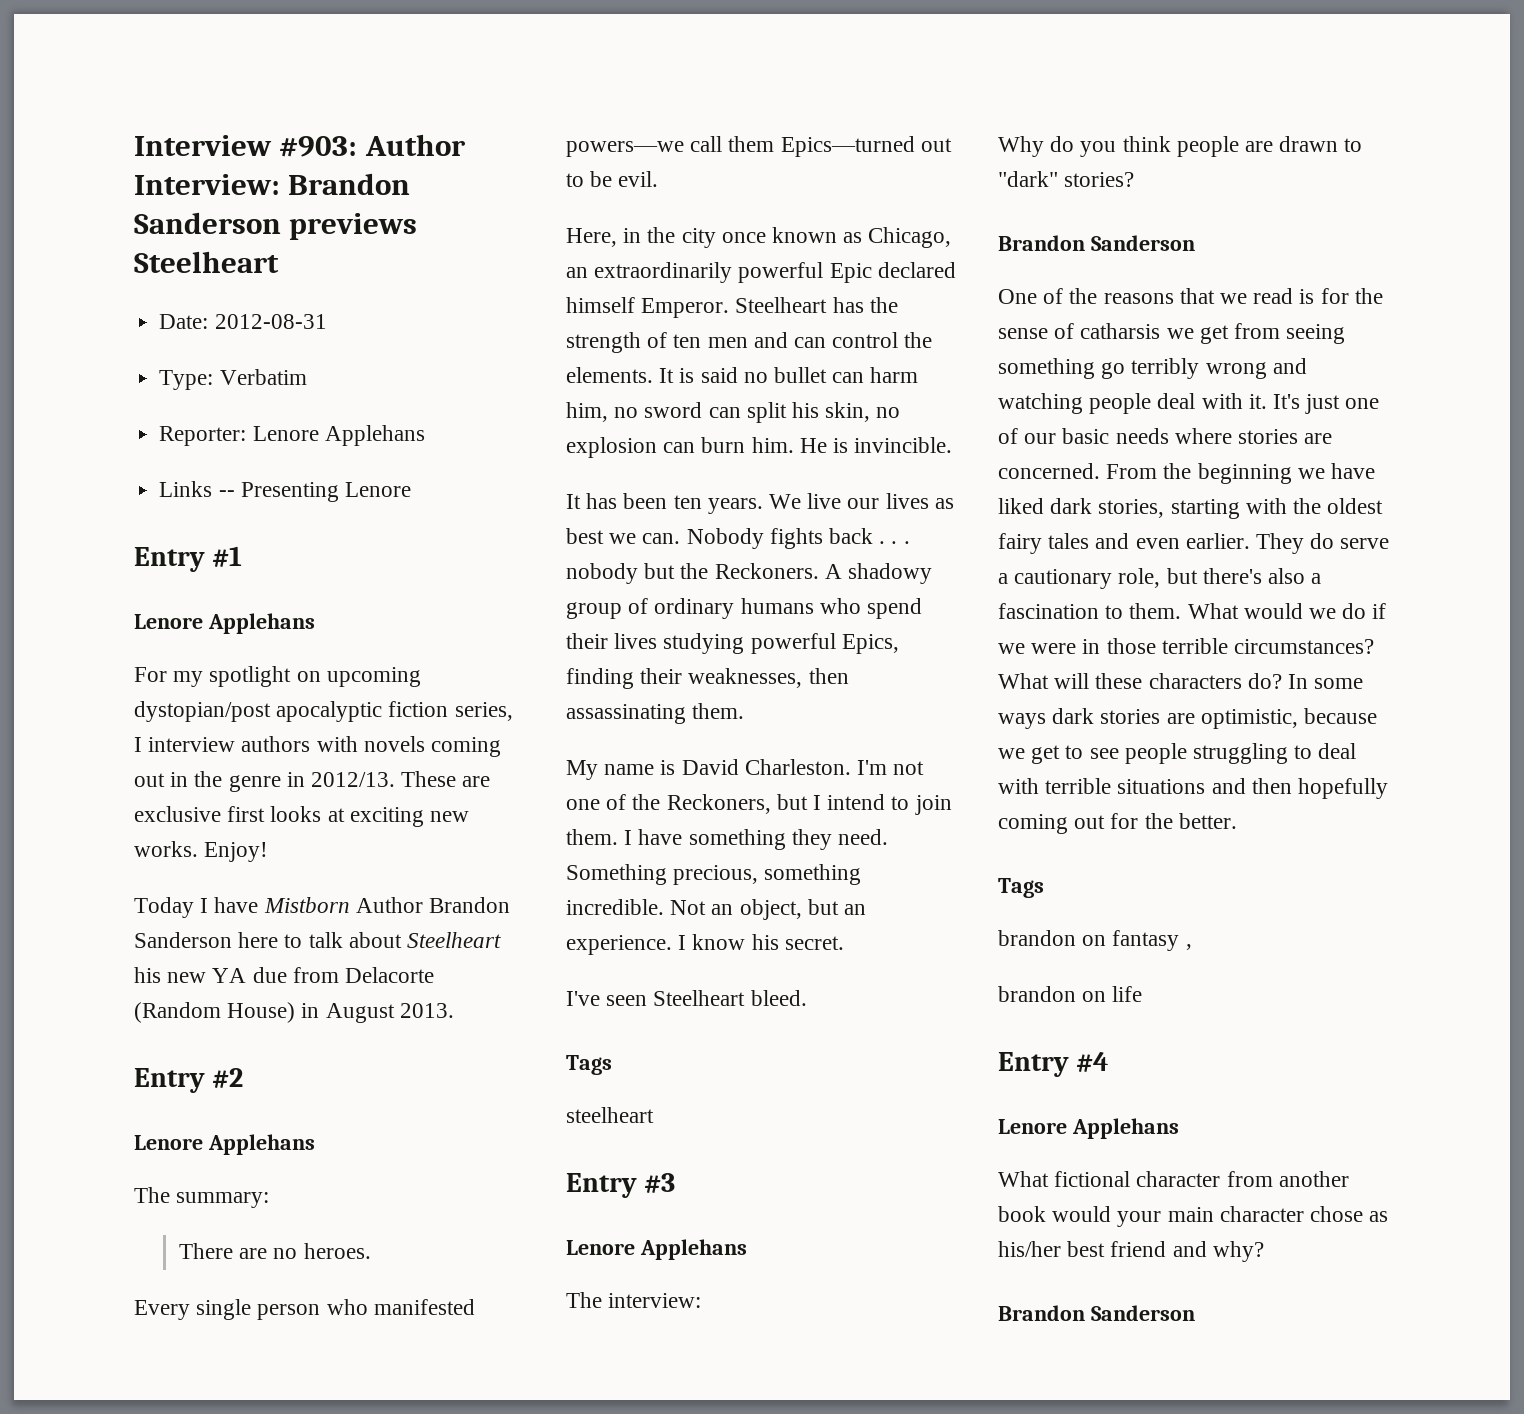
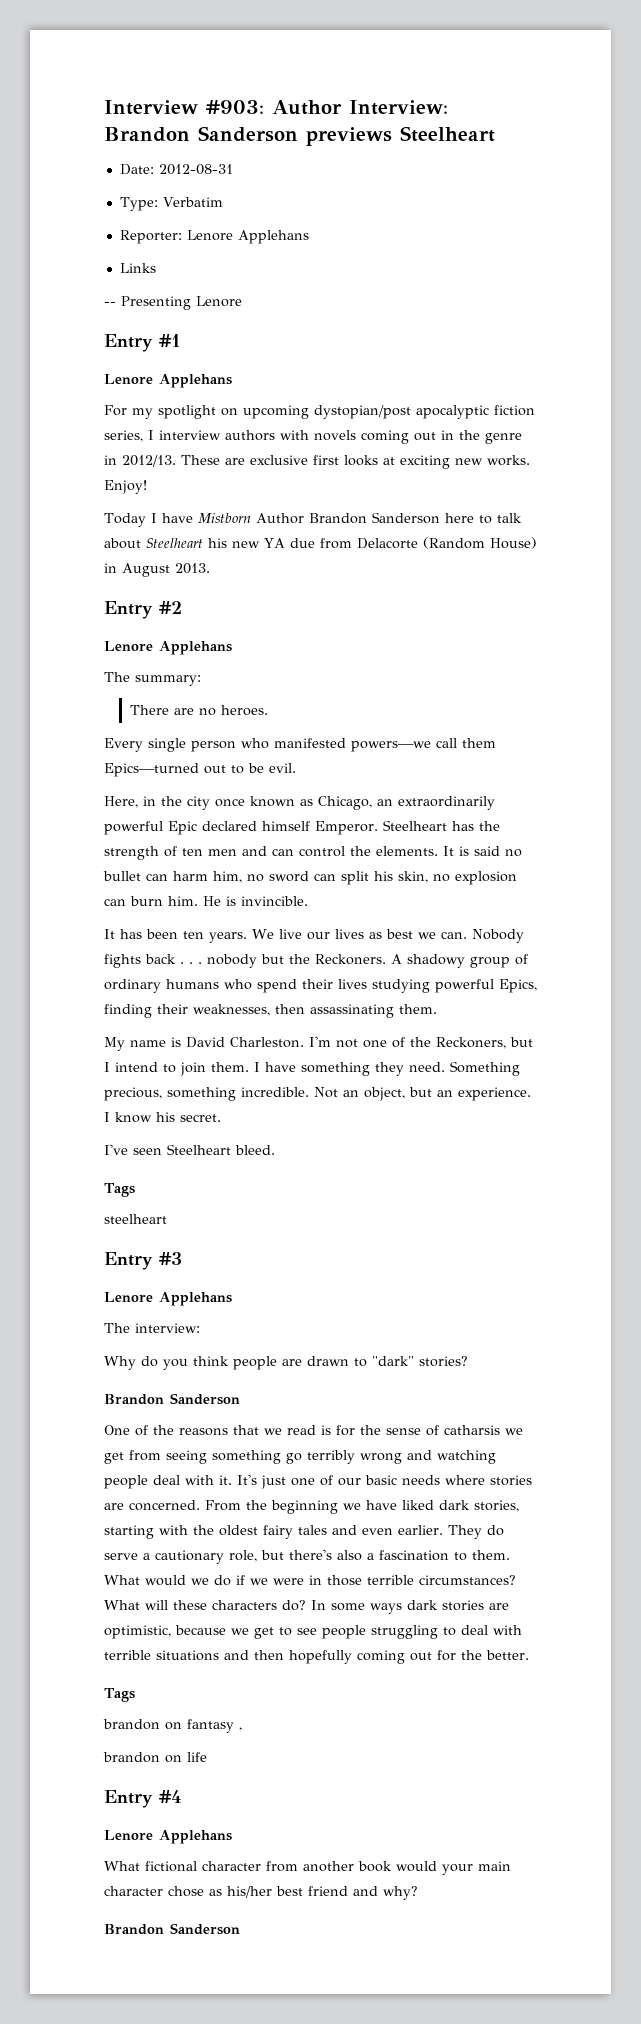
(213, 489) none -> (156, 268) //

